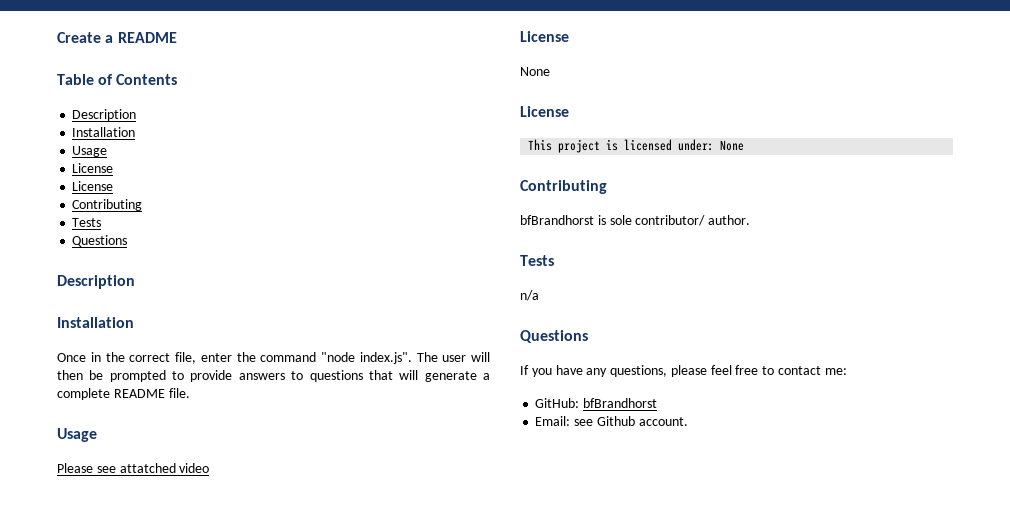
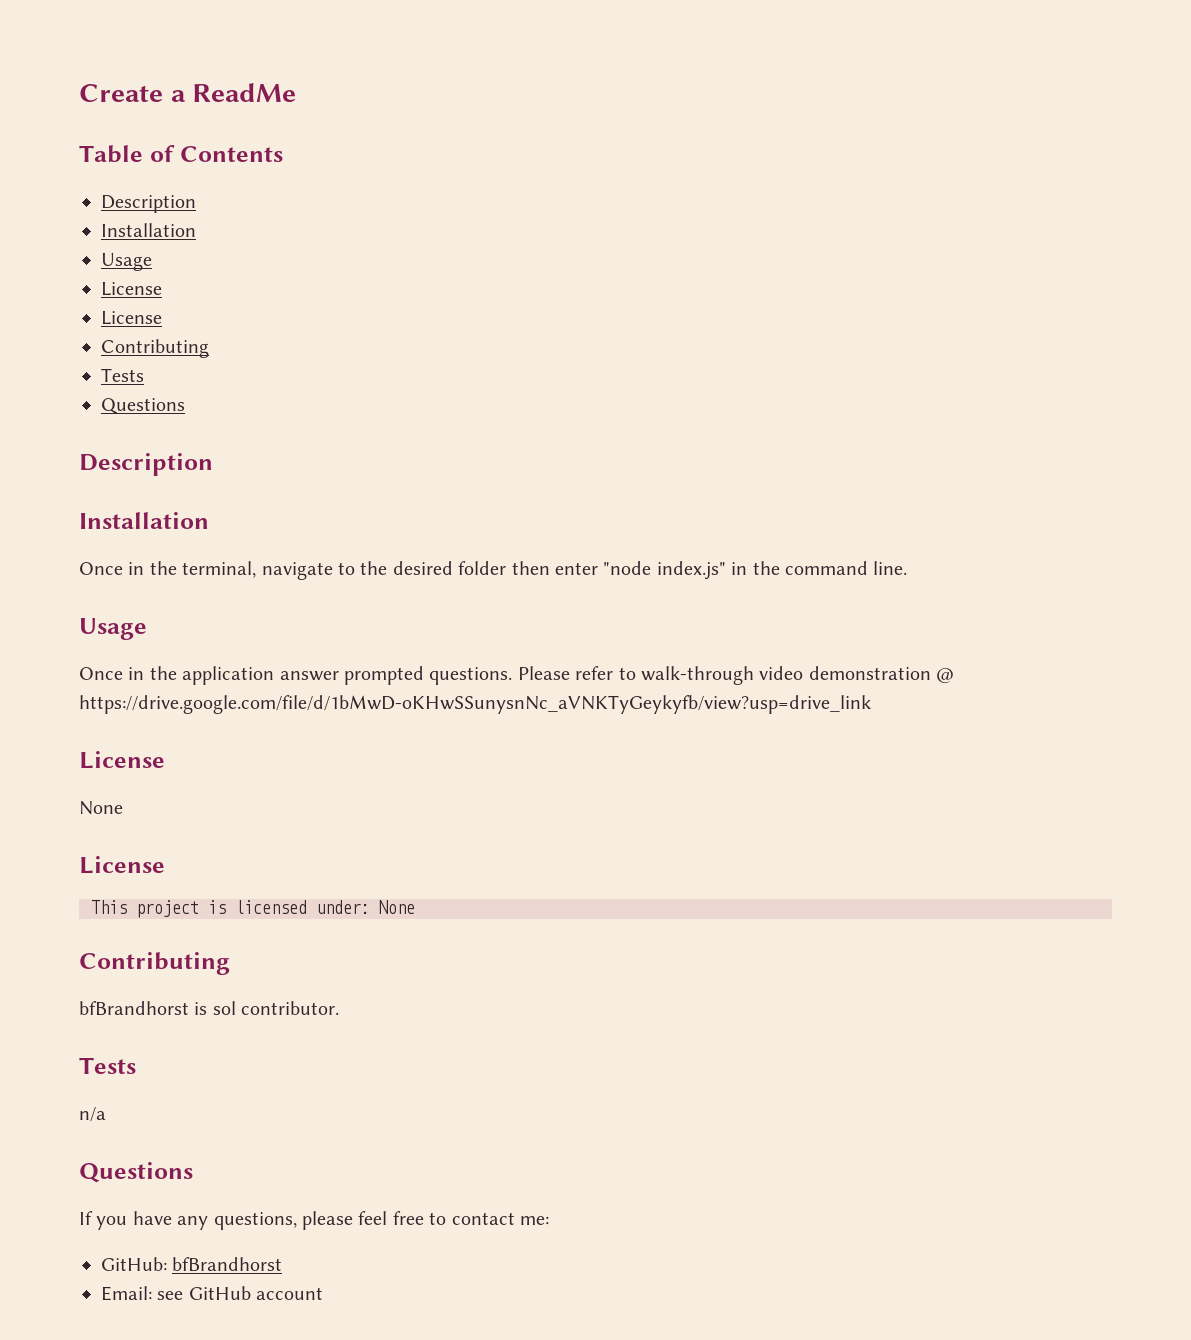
[117,32,177,43] README -> [192,83,297,102] ReadMe
[129,352,490,364] [57,370,491,382] [57,388,190,400] [57,428,97,442] [57,463,210,473] correct file, enter the command "node index.js". The user will then be prompted to provide answers to questions that will generate a complete README file. // Usage // Please see attatched video -> [182,561,908,580] [79,618,147,640] [79,666,955,685] [79,695,871,714] terminal, navigate to the desired folder then enter "node index.js" in the command line. // Usage // Once in the application answer prompted questions. Please refer to walk-through video demonstration @ https://drive.google.com/file/d/1bMwD-oKHwSSunysnNc_aVNKTyGeykyfb/view?usp=drive_link
[609,215,751,226] sole contributor/ author. -> [212,1001,340,1015] sol contributor.
[596,416,688,426] Github account. -> [188,1286,324,1300] GitHub account

